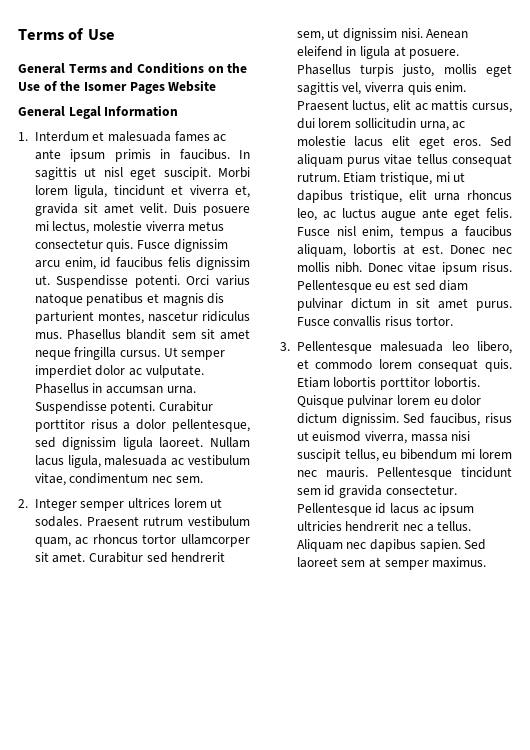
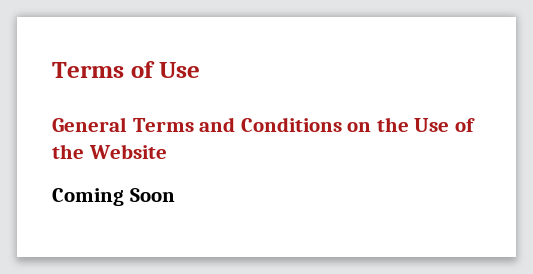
[83,82,165,94] Isomer Pages -> (84, 151) none
[18,105,179,119] [18,131,227,142] [34,149,250,162] [34,167,250,180] [34,185,250,198] [34,203,250,216] [34,221,225,234] [34,239,228,252] [34,257,250,270] [34,275,250,288] [34,293,225,306] [34,311,250,324] [34,329,250,340] [34,347,226,360] [34,365,204,378] [34,383,196,394] [34,401,214,414] [34,419,250,432] [34,437,250,450] [34,455,250,468] [34,473,203,486] [18,498,223,511] [34,516,250,527] [34,534,250,547] [34,552,226,563] [296,28,469,41] [296,46,460,59] [296,64,512,77] [296,82,467,95] [296,100,512,113] [296,118,466,131] [296,136,512,149] [296,154,512,167] [296,172,466,185] [296,190,512,203] [296,208,512,221] [296,226,512,239] [296,244,512,257] [296,262,512,275] [296,280,469,293] [296,298,512,311] [296,316,453,327] [280,341,512,354] [296,359,512,372] [296,377,480,390] [296,395,482,408] [296,413,512,426] [296,431,471,444] [296,449,512,462] [296,467,512,480] [296,485,457,498] [296,503,475,516] [296,521,472,532] [296,539,487,552] [296,557,487,570] General Legal Information // 1. Interdum et malesuada fames ac ante ipsum primis in faucibus. In sagittis ut nisl eget suscipit. Morbi lorem ligula, tincidunt et viverra et, gravida sit amet velit. Duis posuere mi lectus, molestie viverra metus consectetur quis. Fusce dignissim arcu enim, id faucibus felis dignissim ut. Suspendisse potenti. Orci varius natoque penatibus et magnis dis parturient montes, nascetur ridiculus mus. Phasellus blandit sem sit amet neque fringilla cursus. Ut semper imperdiet dolor ac vulputate. Phasellus in accumsan urna. Suspendisse potenti. Curabitur porttitor risus a dolor pellentesque, sed dignissim ligula laoreet. Nullam lacus ligula, malesuada ac vestibulum vitae, condimentum nec sem. // 2. Integer semper ultrices lorem ut sodales. Praesent rutrum vestibulum quam, ac rhoncus tortor ullamcorper sit amet. Curabitur sed hendrerit sem, ut dignissim nisi. Aenean eleifend in ligula at posuere. Phasellus turpis justo, mollis eget sagittis vel, viverra quis enim. Praesent luctus, elit ac mattis cursus, dui lorem sollicitudin urna, ac molestie lacus elit eget eros. Sed aliquam purus vitae tellus consequat rutrum. Etiam tristique, mi ut dapibus tristique, elit urna rhoncus leo, ac luctus augue ante eget felis. Fusce nisl enim, tempus a faucibus aliquam, lobortis at est. Donec nec mollis nibh. Donec vitae ipsum risus. Pellentesque eu est sed diam pulvinar dictum in sit amet purus. Fusce convallis risus tortor. // 3. Pellentesque malesuada leo libero, et commodo lorem consequat quis. Etiam lobortis porttitor lobortis. Quisque pulvinar lorem eu dolor dictum dignissim. Sed faucibus, risus ut euismod viverra, massa nisi suscipit tellus, eu bibendum mi lorem nec mauris. Pellentesque tincidunt sem id gravida consectetur. Pellentesque id lacus ac ipsum ultricies hendrerit nec a tellus. Aliquam nec dapibus sapien. Sed laoreet sem at semper maximus. -> [52,188,175,206] Coming Soon

